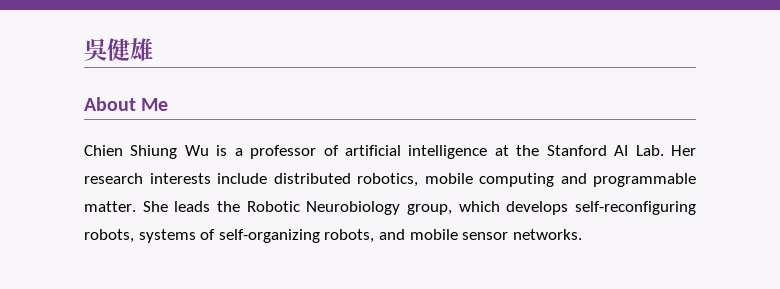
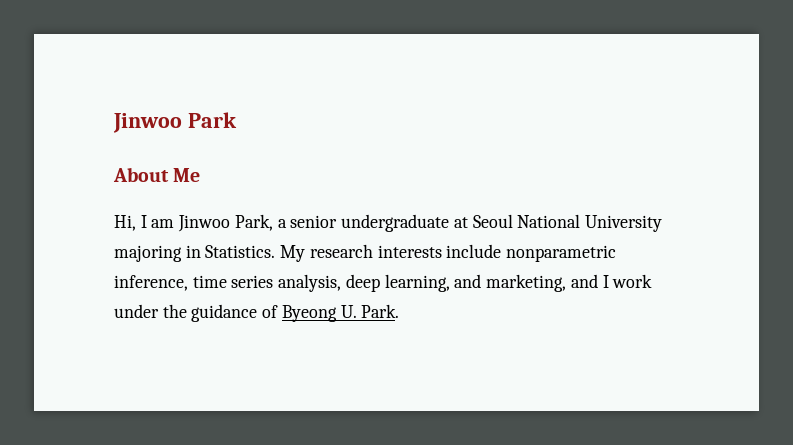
[84,38,153,61] 吳健雄 -> [113,112,237,133] Jinwoo Park
[84,145,697,159] [84,173,696,187] [84,201,696,215] [84,229,582,243] Chien Shiung Wu is a professor of artificial intelligence at the Stanford AI Lab. Her research interests include distributed robotics, mobile computing and programmable matter. She leads the Robotic Neurobiology group, which develops self-reconfiguring robots, systems of self-organizing robots, and mobile sensor networks. -> [114,214,662,232] [114,244,617,262] [114,274,653,292] [114,304,400,322] Hi, I am Jinwoo Park, a senior undergraduate at Seoul National University majoring in Statistics. My research interests include nonparametric inference, time series analysis, deep learning, and marketing, and I work under the guidance of Byeong U. Park.

